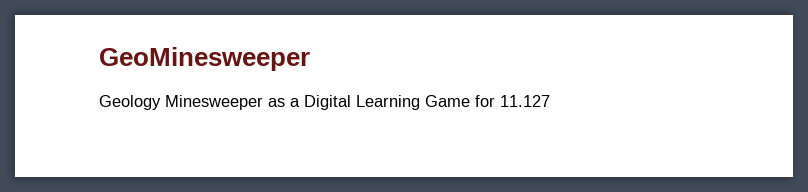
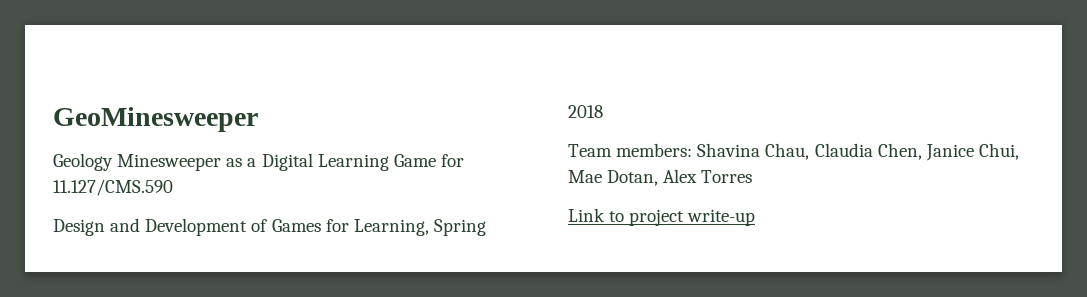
[500,95,550,107] 11.127 -> [53,179,173,196] [53,218,486,236] [568,105,603,118] [568,143,1019,161] [568,169,753,186] [568,208,756,226] 11.127/CMS.590 // Design and Development of Games for Learning, Spring 2018 // Team members: Shavina Chau, Claudia Chen, Janice Chui, Mae Dotan, Alex Torres // Link to project write-up

